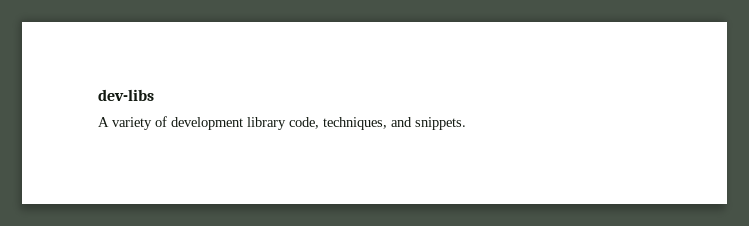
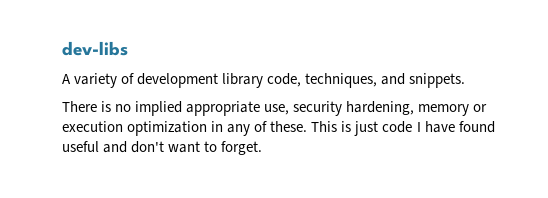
(466, 123) none -> [62,101,488,116] [62,121,495,136] [62,141,263,155] // There is no implied appropriate use, security hardening, memory or execution optimization in any of these. This is just code I have found useful and don't want to forget.

